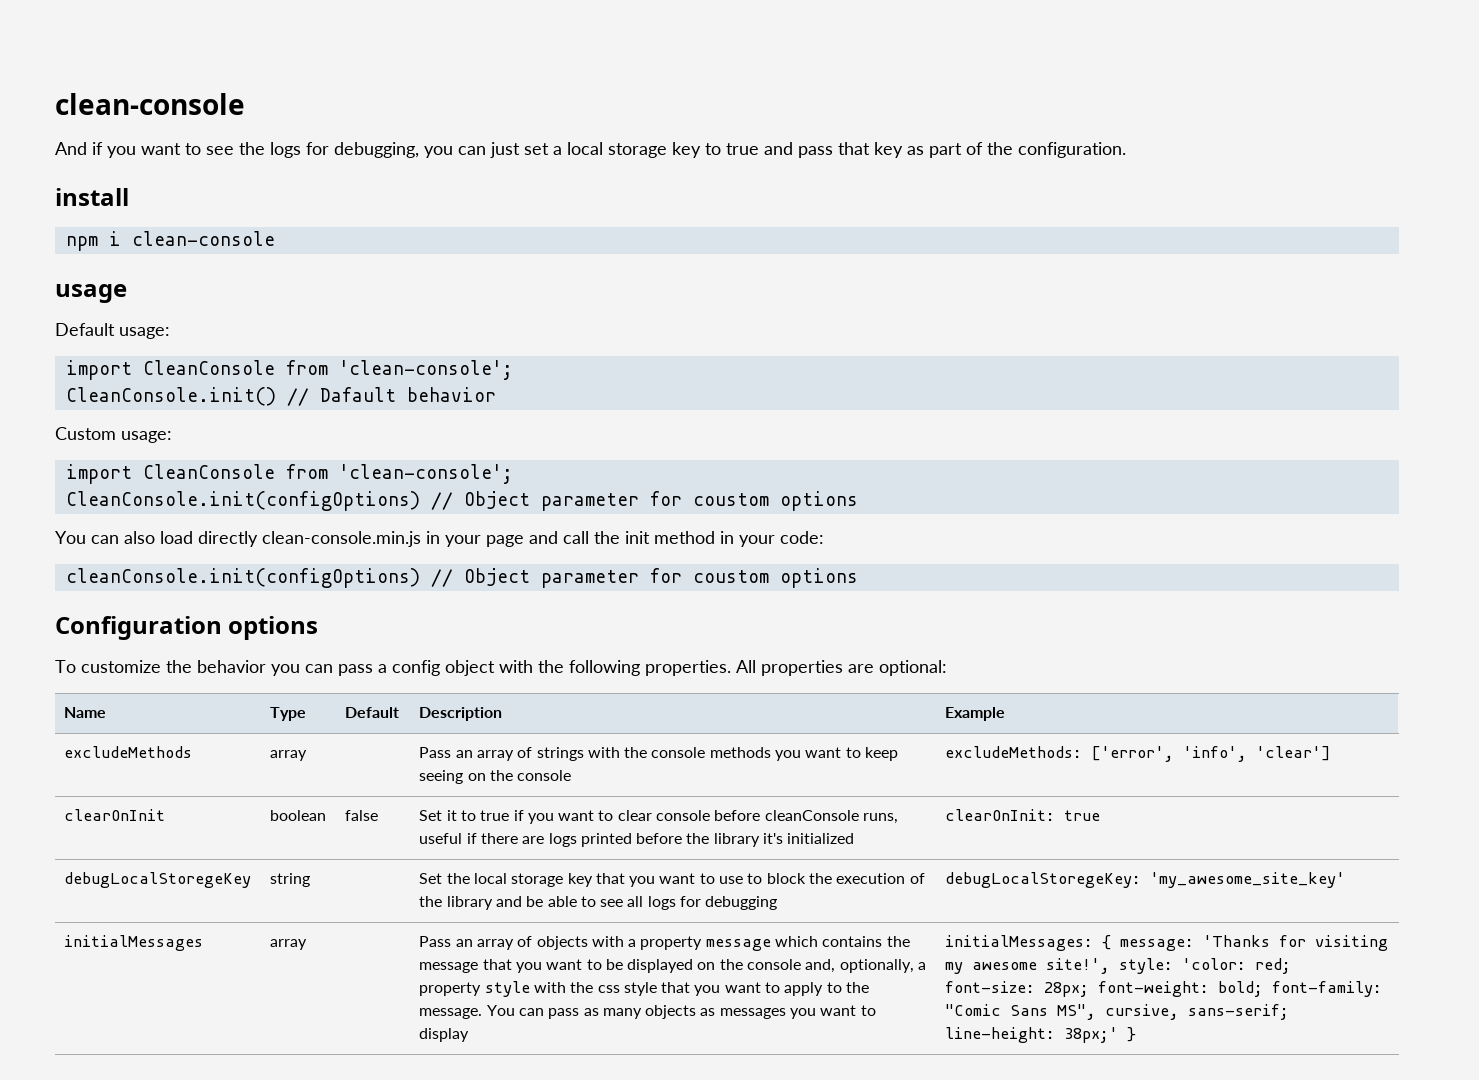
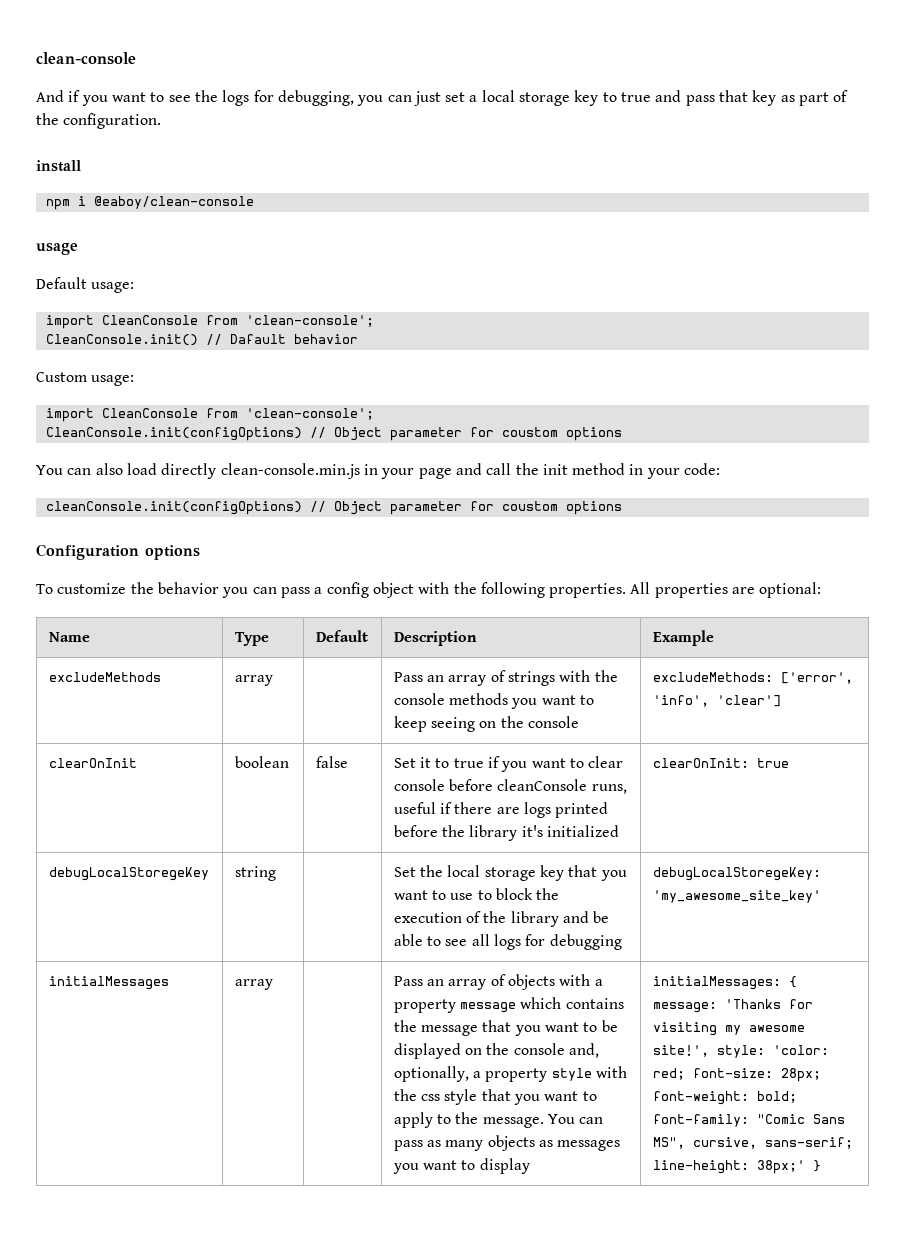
[131,231,275,246] clean-console -> [93,196,254,209] @eaboy/clean-console

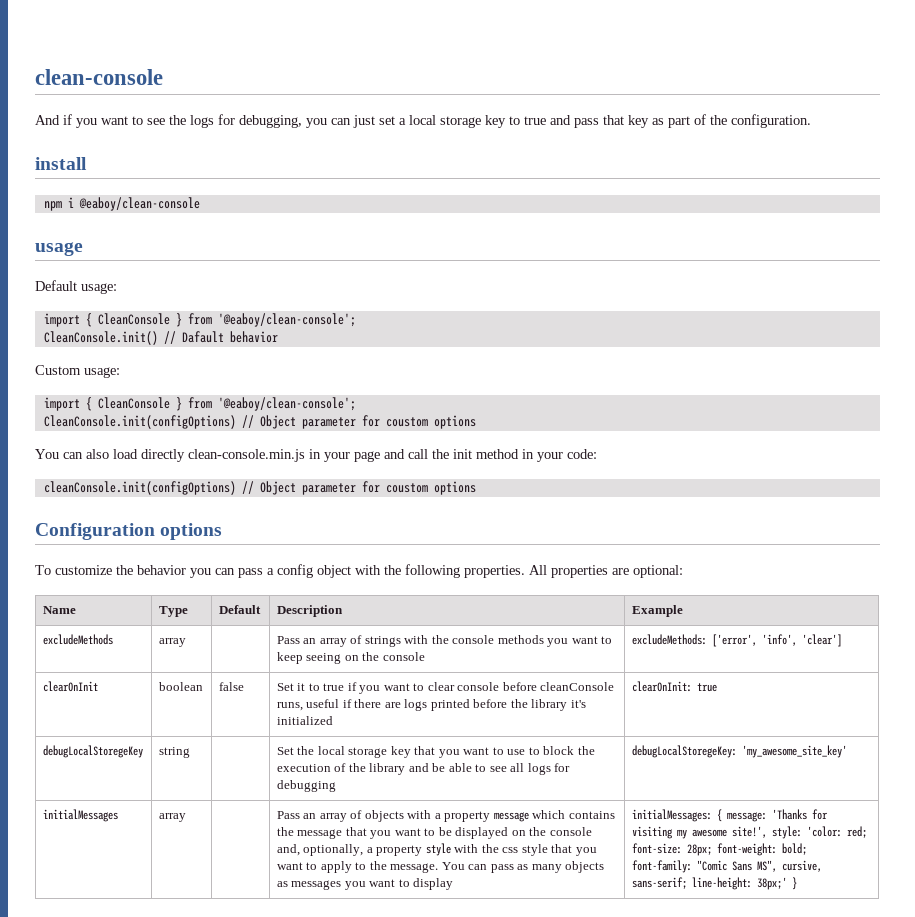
[101,315,374,327] CleanConsole from 'clean-console'; -> [85,313,356,327] { CleanConsole } from '@eaboy/clean-console';
[101,408,374,420] CleanConsole from 'clean-console'; -> [85,397,356,411] { CleanConsole } from '@eaboy/clean-console';

